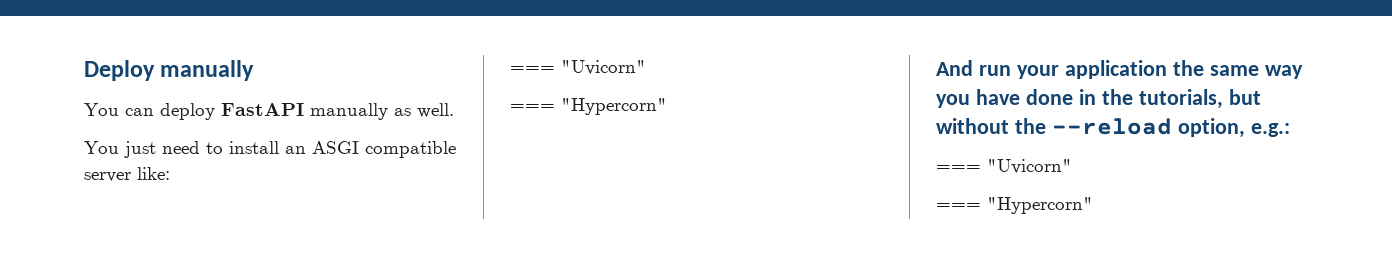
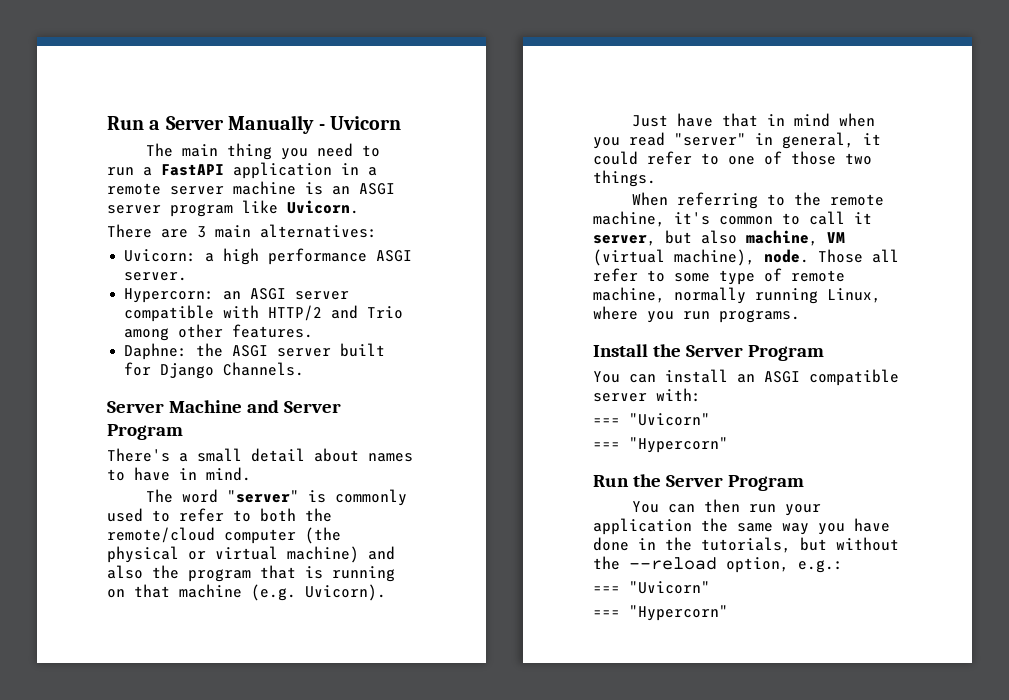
[84,60,255,81] [84,103,454,120] [84,141,223,158] Deploy manually // You can deploy FastAPI manually as well. // You just need to -> [107,115,401,134] [146,143,381,160] [107,162,377,179] [107,181,395,195] [107,200,359,217] [107,224,377,238] [124,248,413,265] [124,272,188,281] [124,288,350,303] [124,305,404,322] [124,324,314,341] [124,343,386,360] [124,362,305,379] [107,400,341,413] [107,424,183,440] [107,448,413,462] [107,467,251,481] [146,489,408,506] [107,508,332,522] [107,527,341,544] [107,546,395,563] [107,565,395,582] [107,584,386,601] [632,113,876,127] [593,132,881,149] [593,151,872,165] [593,170,656,187] [632,192,885,209] [593,211,872,227] [593,230,845,246] [593,249,899,266] [593,268,845,285] [593,287,881,304] [593,306,800,323] [593,344,824,361] [593,371,656,383] Run a Server Manually - Uvicorn // The main thing you need to run a FastAPI application in a remote server machine is an ASGI server program like Uvicorn. // There are 3 main alternatives: // Uvicorn: a high performance ASGI server. // Hypercorn: an ASGI server compatible with HTTP/2 and Trio among other features. // Daphne: the ASGI server built for Django Channels. // Server Machine and Server Program // There's a small detail about names to have in mind. // The word "server" is commonly used to refer to both the remote/cloud computer (the physical or virtual machine) and also the program that is running on that machine (e.g. Uvicorn). // Just have that in mind when you read "server" in general, it could refer to one of those two things. // When referring to the remote machine, it's common to call it server, but also machine, VM (virtual machine), node. Those all refer to some type of remote machine, normally running Linux, where you run programs. // Install the Server Program // You can
[137,167,170,180] like: -> [656,388,701,402] with:
[936,60,973,76] And -> [593,474,804,491] [632,499,741,513] Run the Server Program // You can then

